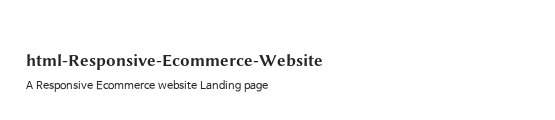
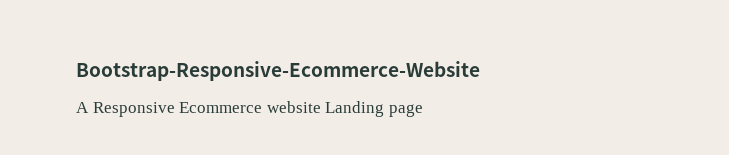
[26,54,323,70] html-Responsive-Ecommerce-Website -> [76,61,480,81] Bootstrap-Responsive-Ecommerce-Website

